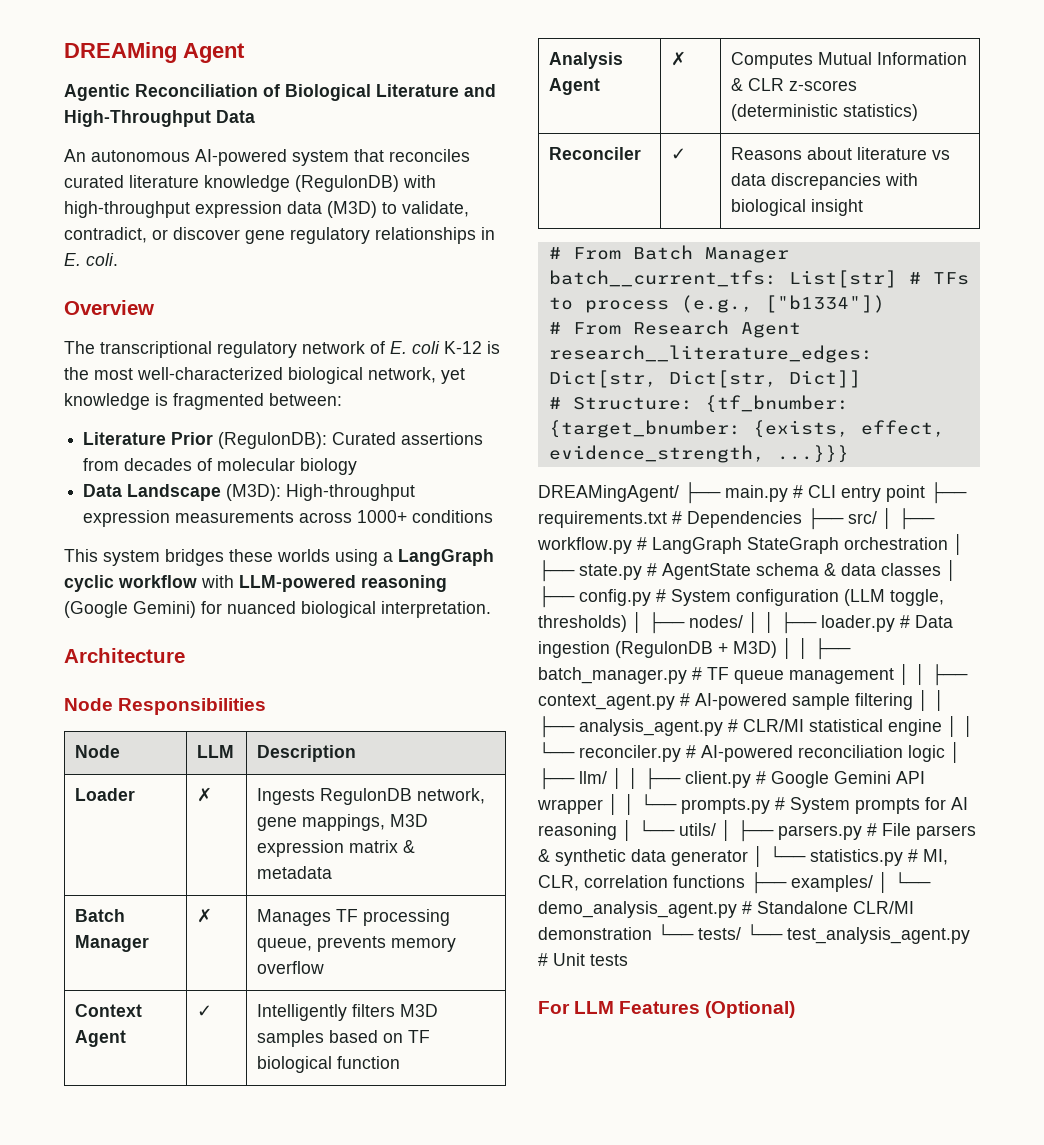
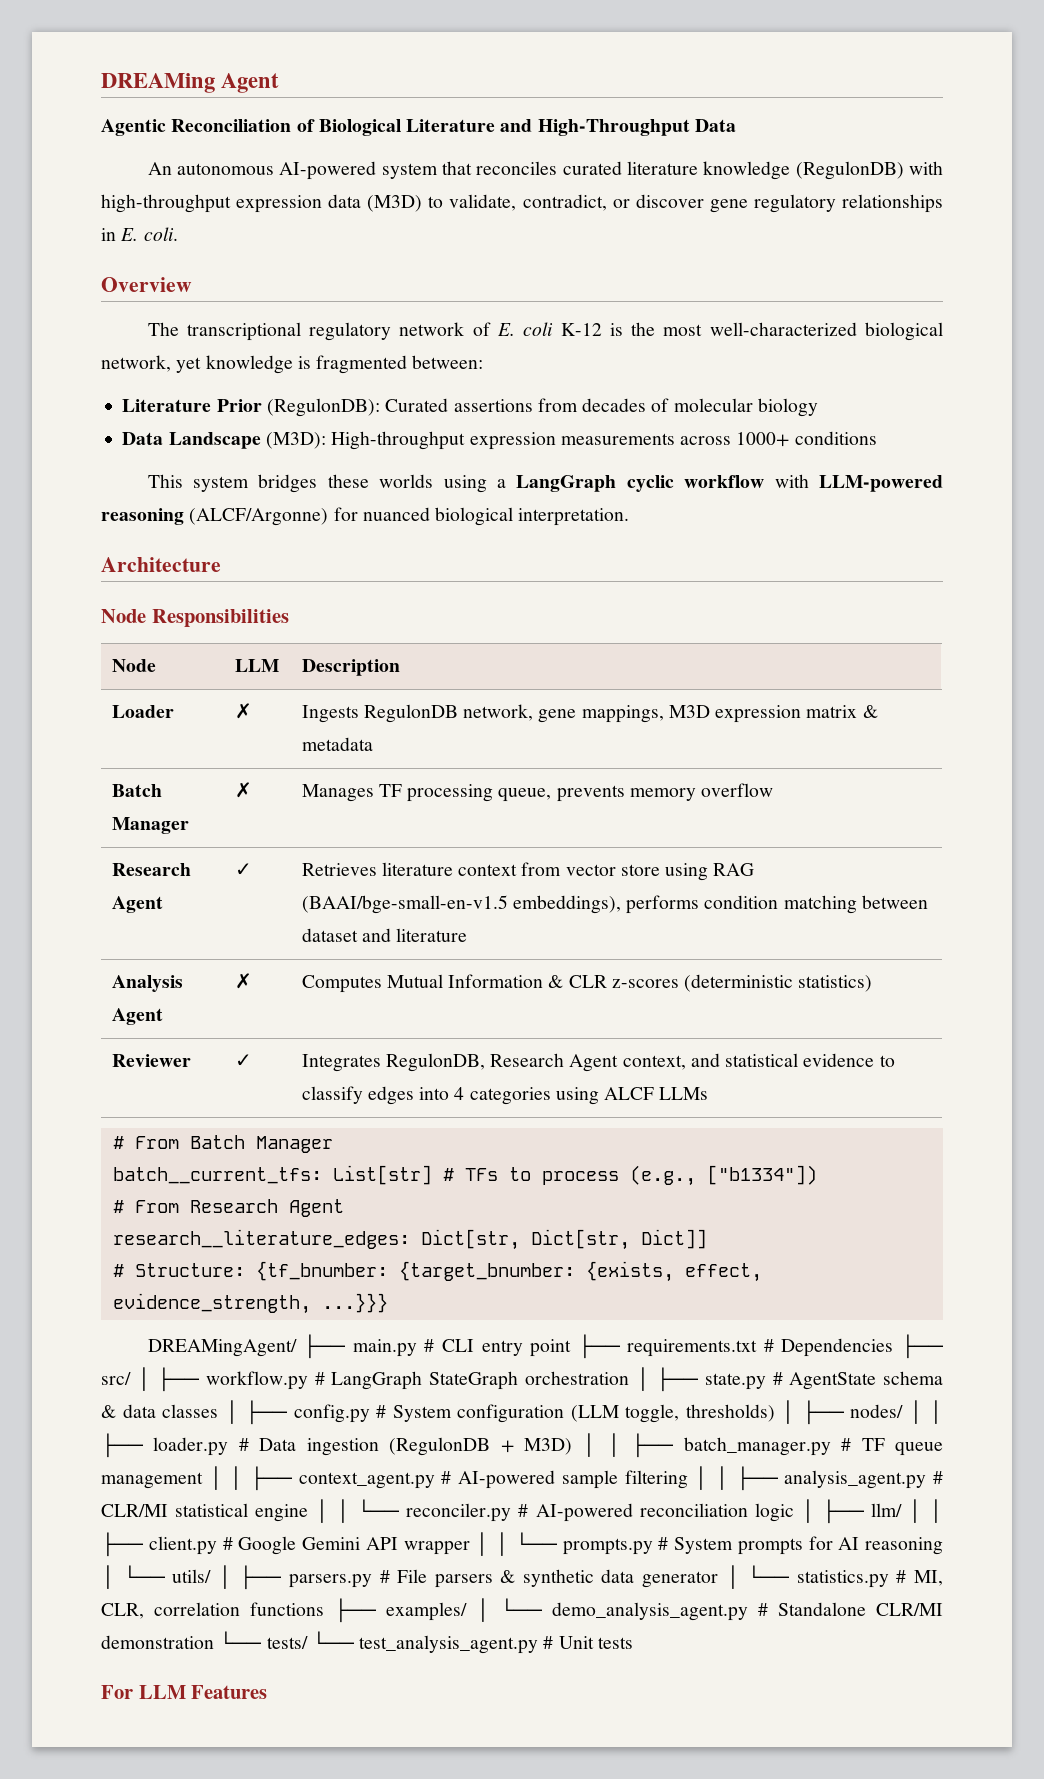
[64,601,196,618] (Google Gemini) -> [189,508,329,526] (ALCF/Argonne)
[75,1004,143,1017] Context -> [111,863,191,876] Research
[257,1004,439,1021] [257,1030,431,1047] [257,1056,401,1073] Intelligently filters M3D samples based on TF biological function -> [301,862,755,881] [301,895,928,914] [301,928,468,942] Retrieves literature context from vector store using RAG (BAAI/bge-small-en-v1.5 embeddings), performs condition matching between dataset and literature
[549,147,642,160] [671,148,687,160] [731,147,951,160] [731,173,919,190] [731,199,864,216] Reconciler | ✓ | Reasons about literature vs data discrepancies with biological insight -> [111,1054,191,1067] [234,1054,252,1067] [301,1053,895,1072] [301,1086,709,1105] Reviewer | ✓ | Integrates RegulonDB, Research Agent context, and statistical evidence to classify edges into 4 categories using ALCF LLMs
[705,1001,796,1018] (Optional) -> (268, 1692) none

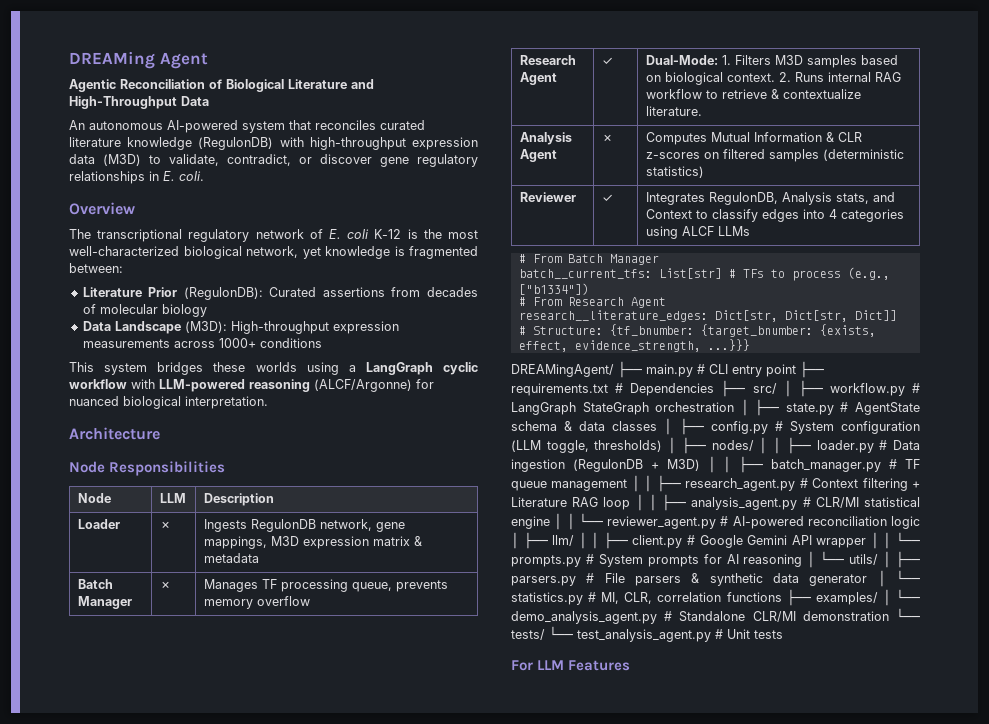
[301,862,755,881] [301,895,928,914] [301,928,468,942] Retrieves literature context from vector store using RAG (BAAI/bge-small-en-v1.5 embeddings), performs condition matching between dataset and literature -> [645,55,898,68] [645,72,901,85] [645,89,861,99] [645,106,702,116] Dual-Mode: 1. Filters M3D samples based on biological context. 2. Runs internal RAG workflow to retrieve & contextualize literature.
(679, 983) none -> [703,149,819,162] on filtered samples
[490,1053,875,1072] Research Agent context, and statistical evidence -> [781,192,895,205] [645,209,692,219] Analysis stats, and Context
[298,1470,688,1489] context_agent.py # AI-powered sample filtering -> [685,478,921,491] [511,497,631,510] research_agent.py # Context filtering + Literature RAG loop
[406,1503,512,1522] reconciler.py -> [607,516,716,529] reviewer_agent.py

